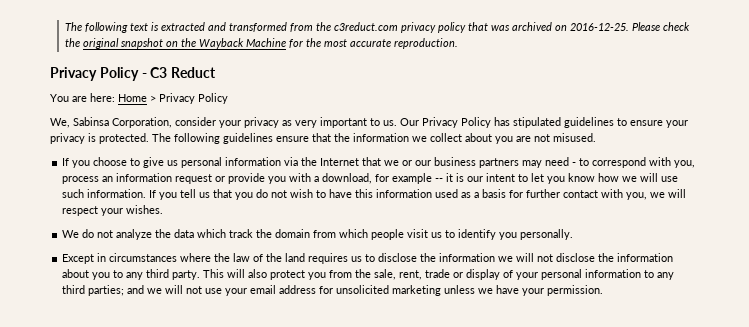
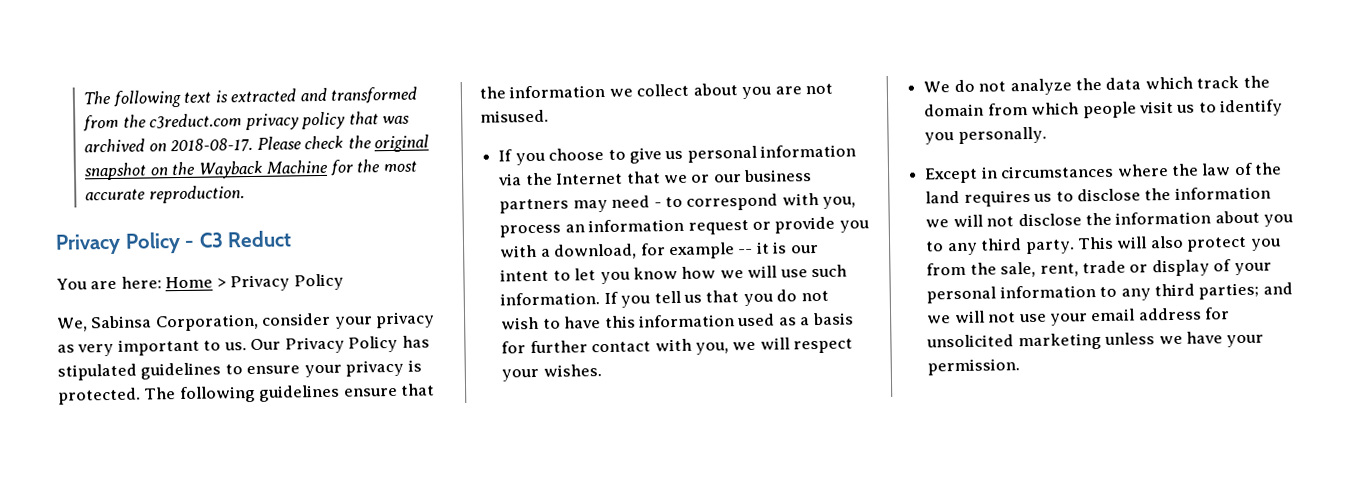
[570,23,630,31] 2016-12-25. -> [170,137,254,153] 2018-08-17.

